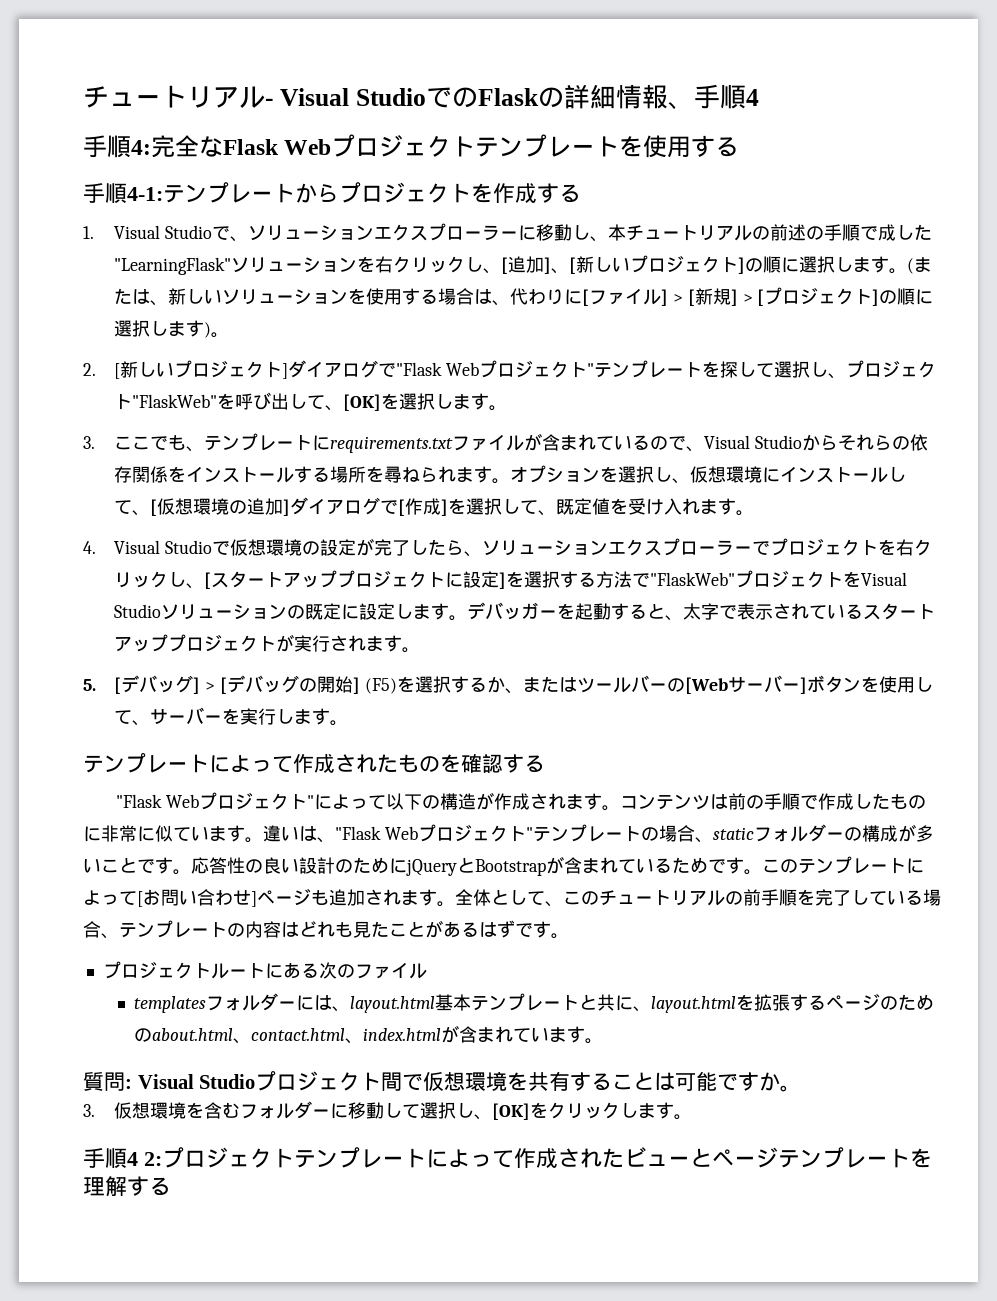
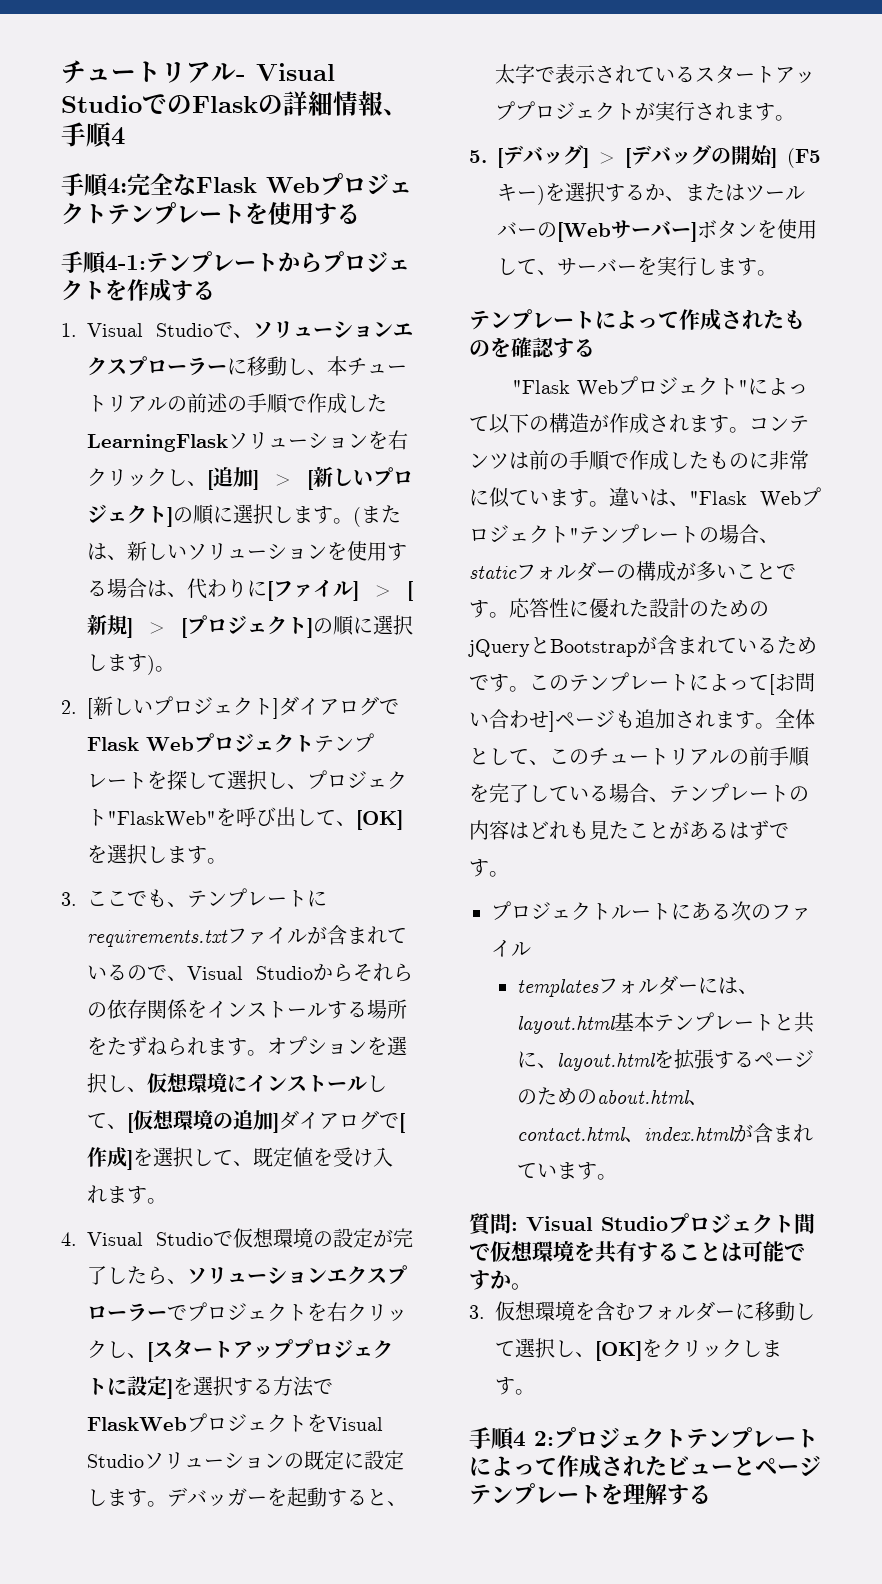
[877,224,932,241] [113,257,231,275] 成した"LearningFlask" -> [307,393,388,414] [87,434,229,452] 作成したLearningFlask
[550,268,569,274] 、 -> [275,474,292,486] >
[395,360,594,378] "Flask Webプロジェクト" -> [87,733,315,753] Flask Webプロジェクト
[383,466,402,483] 尋 -> [107,1036,148,1056] たず
[649,572,735,586] "FlaskWeb" -> [87,1417,188,1431] FlaskWeb
[364,678,397,694] (F5) -> [787,148,821,168] [497,184,545,205] (F5キー)
[245,857,299,874] の良い -> [569,598,649,618] に優れた
[389,858,407,874] に -> [749,601,769,617] の

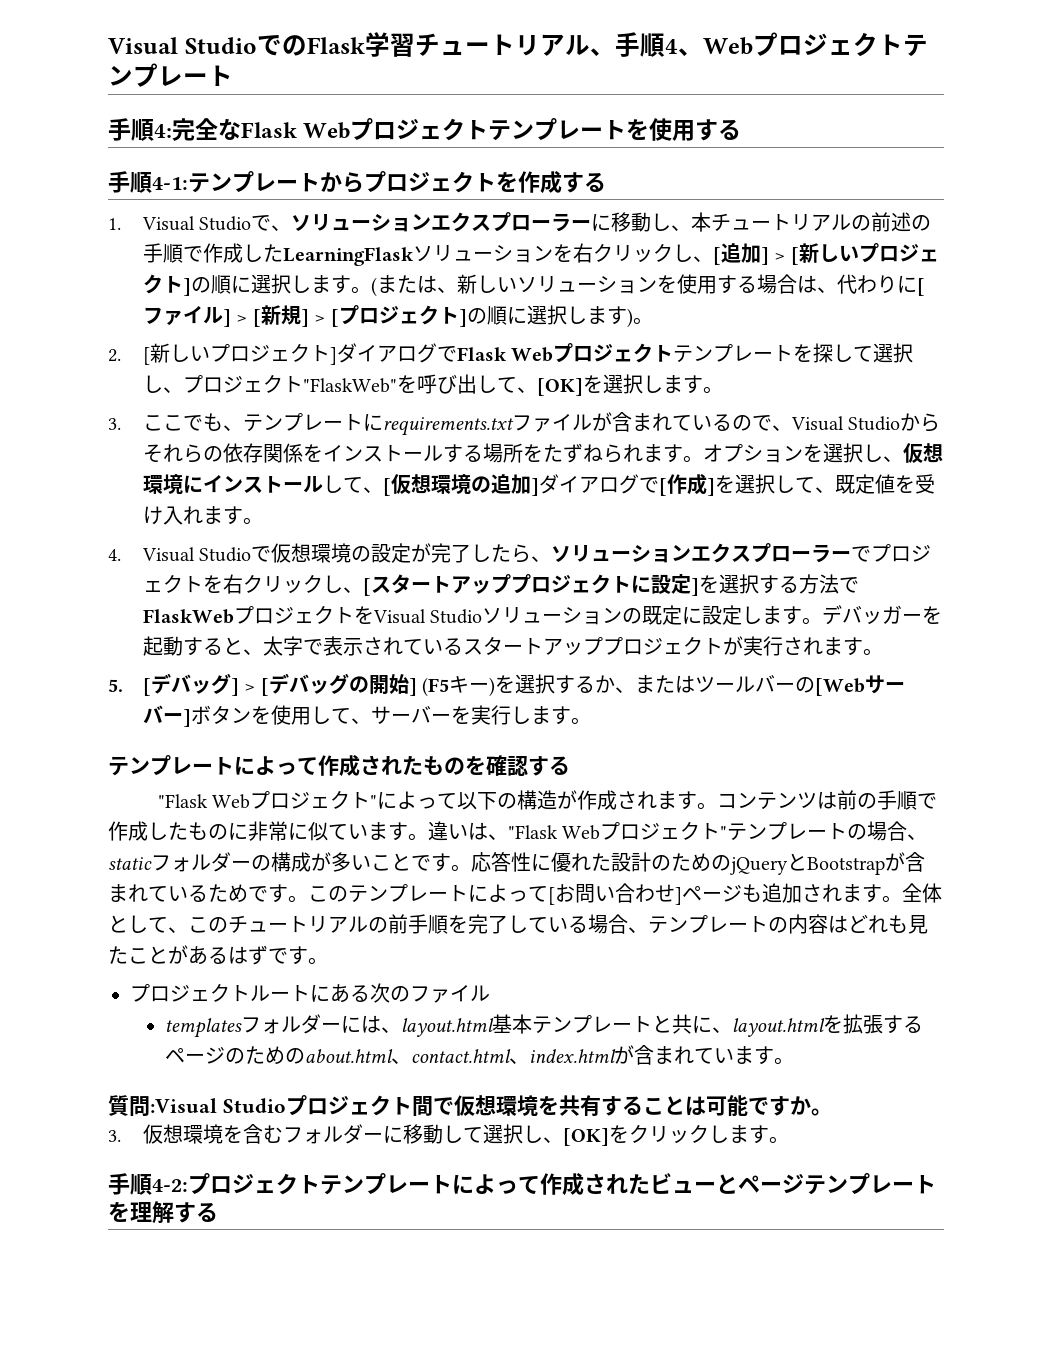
[61,60,335,84] [61,91,408,116] [61,122,125,148] チュートリアル- Visual StudioでのFlaskの詳細情報、手順4 -> [108,32,928,57] [108,63,233,87] Visual StudioでのFlask学習チュートリアル、手順4、Webプロジェクトテンプレート
[511,1216,593,1231] : Visual -> [150,1098,217,1113] :Visual
[513,1431,554,1447] 4 2: -> [152,1179,188,1192] 4-2:

